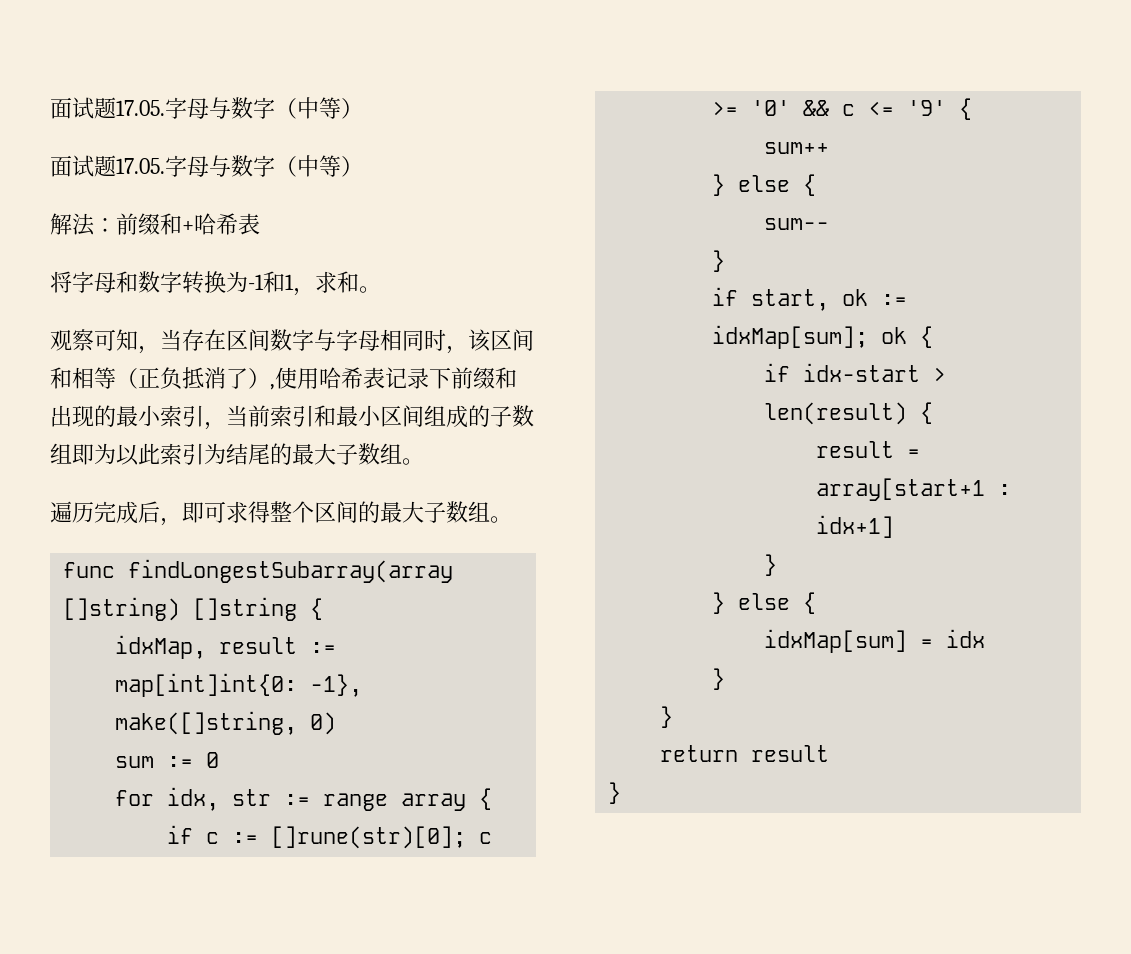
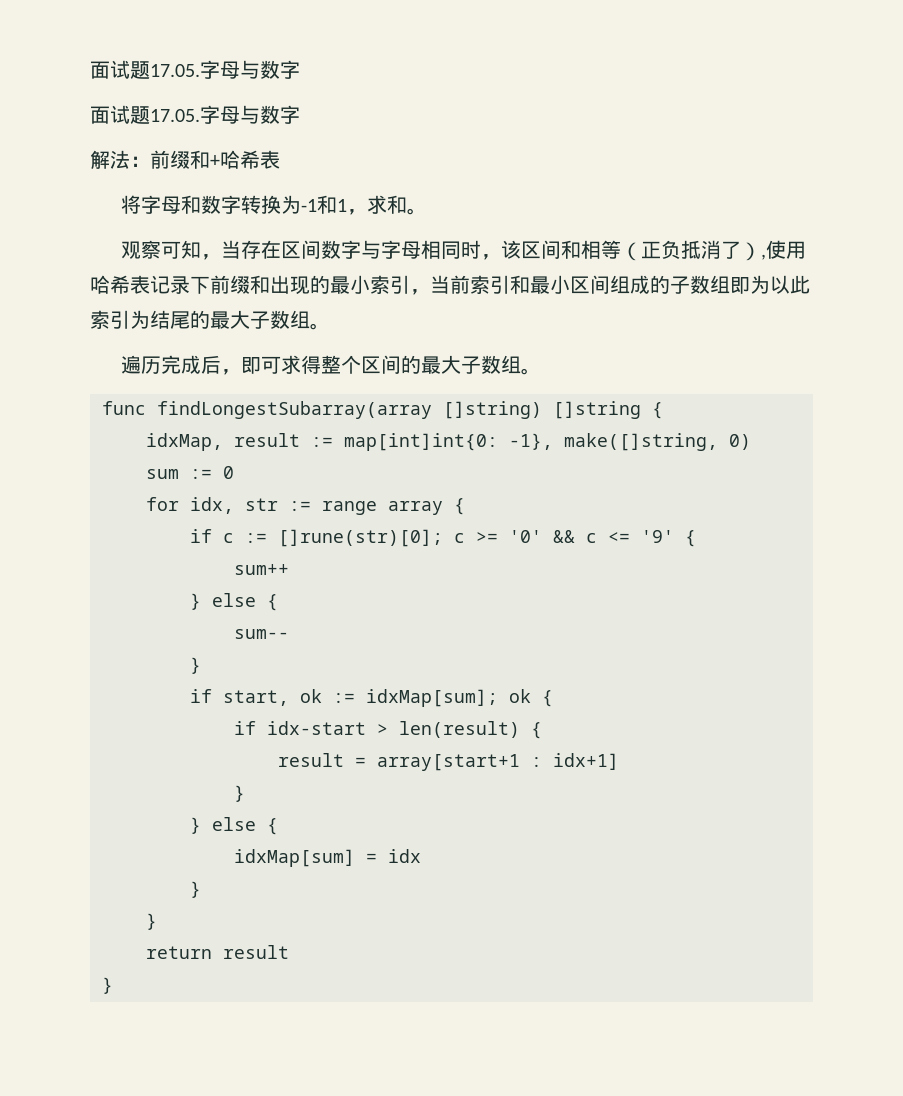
[50,97,363,119] [50,155,363,177] 面试题17.05.字母与数字（中等） // 面试题17.05.字母与数字（中等） -> [90,60,300,79] [90,105,300,124] 面试题17.05.字母与数字 // 面试题17.05.字母与数字

